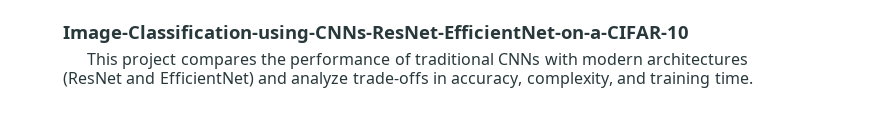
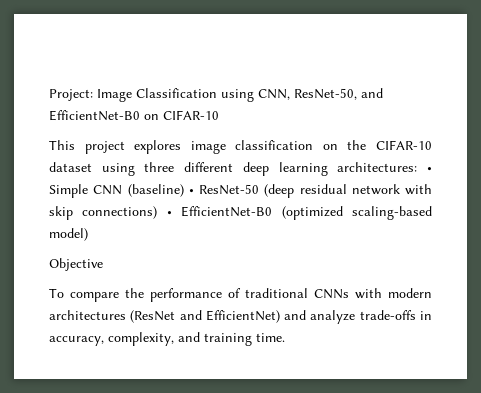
[63,25,689,43] [87,53,257,69] Image-Classification-using-CNNs-ResNet-EfficientNet-on-a-CIFAR-10 // This project compares -> [49,88,383,102] [49,110,219,121] [49,140,432,154] [49,162,433,176] [49,184,432,198] [49,206,432,220] [49,228,88,241] [49,258,103,271] [49,288,119,302] Project: Image Classification using CNN, ResNet-50, and EfficientNet-B0 on CIFAR-10 // This project explores image classification on the CIFAR-10 dataset using three different deep learning architectures: • Simple CNN (baseline) • ResNet-50 (deep residual network with skip connections) • EfficientNet-B0 (optimized scaling-based model) // Objective // To compare

